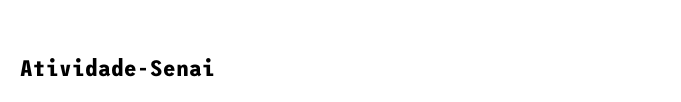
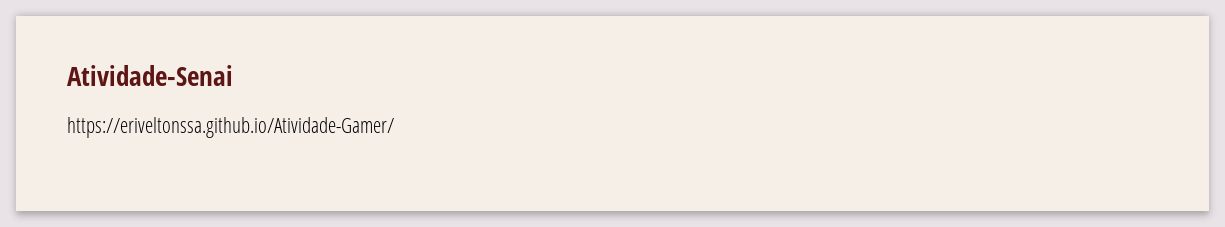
(215, 67) none -> [67,117,394,138] // https://eriveltonssa.github.io/Atividade-Gamer/

